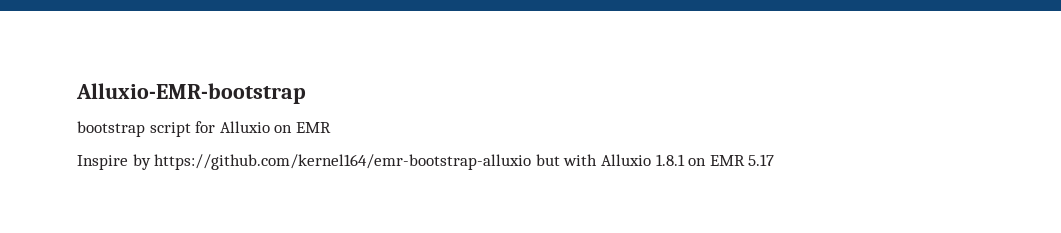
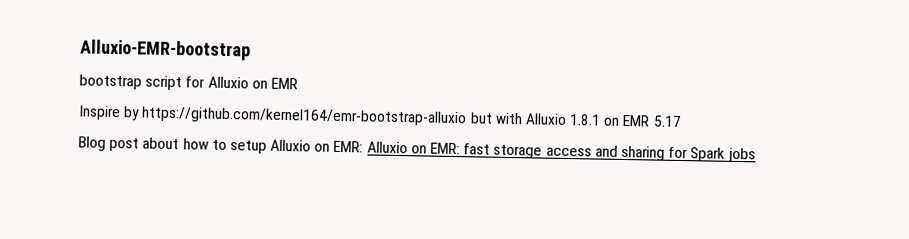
(775, 160) none -> [78,136,756,163] // Blog post about how to setup Alluxio on EMR: Alluxio on EMR: fast storage access and sharing for Spark jobs

